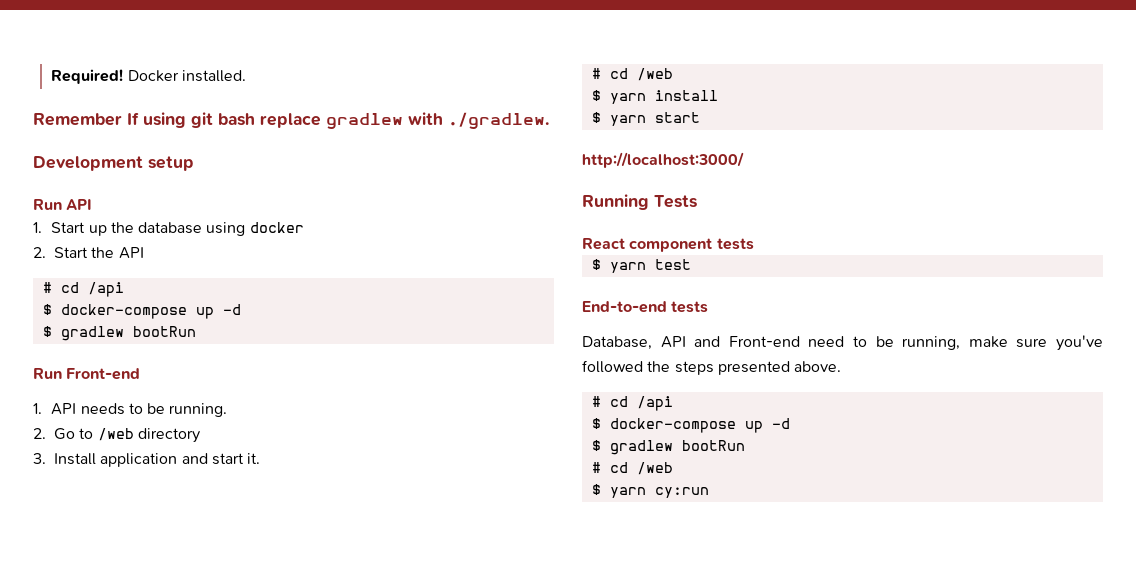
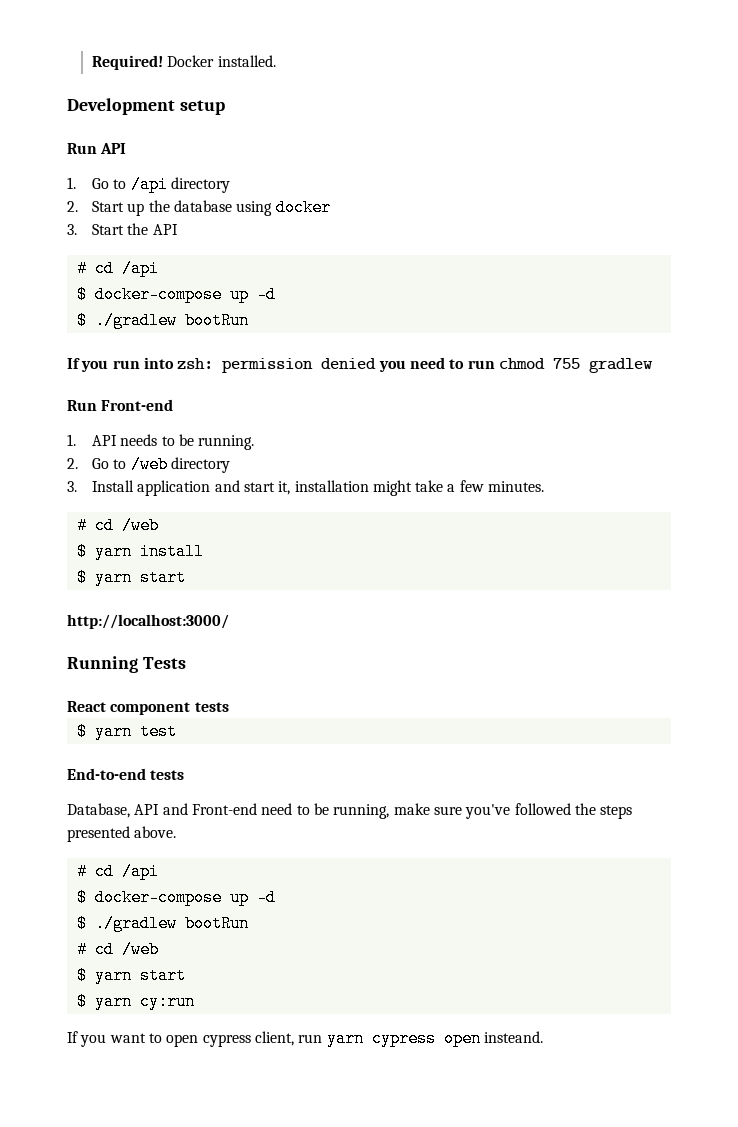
[33,112,549,129] [33,156,194,171] [33,199,93,210] [33,222,42,233] Remember If using git bash replace gradlew with ./gradlew. // Development setup // Run API // 1. -> [67,98,225,115] [67,143,127,154] [67,176,230,193] [67,201,78,212] Development setup // Run API // 1. Go to /api directory // 2.
[33,247,46,258] 2. -> [67,224,77,235] 3.
[60,326,196,341] gradlew bootRun -> [94,312,249,329] [67,357,653,373] ./gradlew bootRun // If you run into zsh: permission denied you need to run chmod 755 gradlew
[247,453,261,464] it. -> [278,480,545,496] it, installation might take a few minutes.
[609,440,673,455] gradlew -> [94,915,177,932] ./gradlew
(673, 468) none -> [76,967,186,984] // $ yarn start
(709, 492) none -> [67,1030,543,1047] // If you want to open cypress client, run yarn cypress open insteand.

